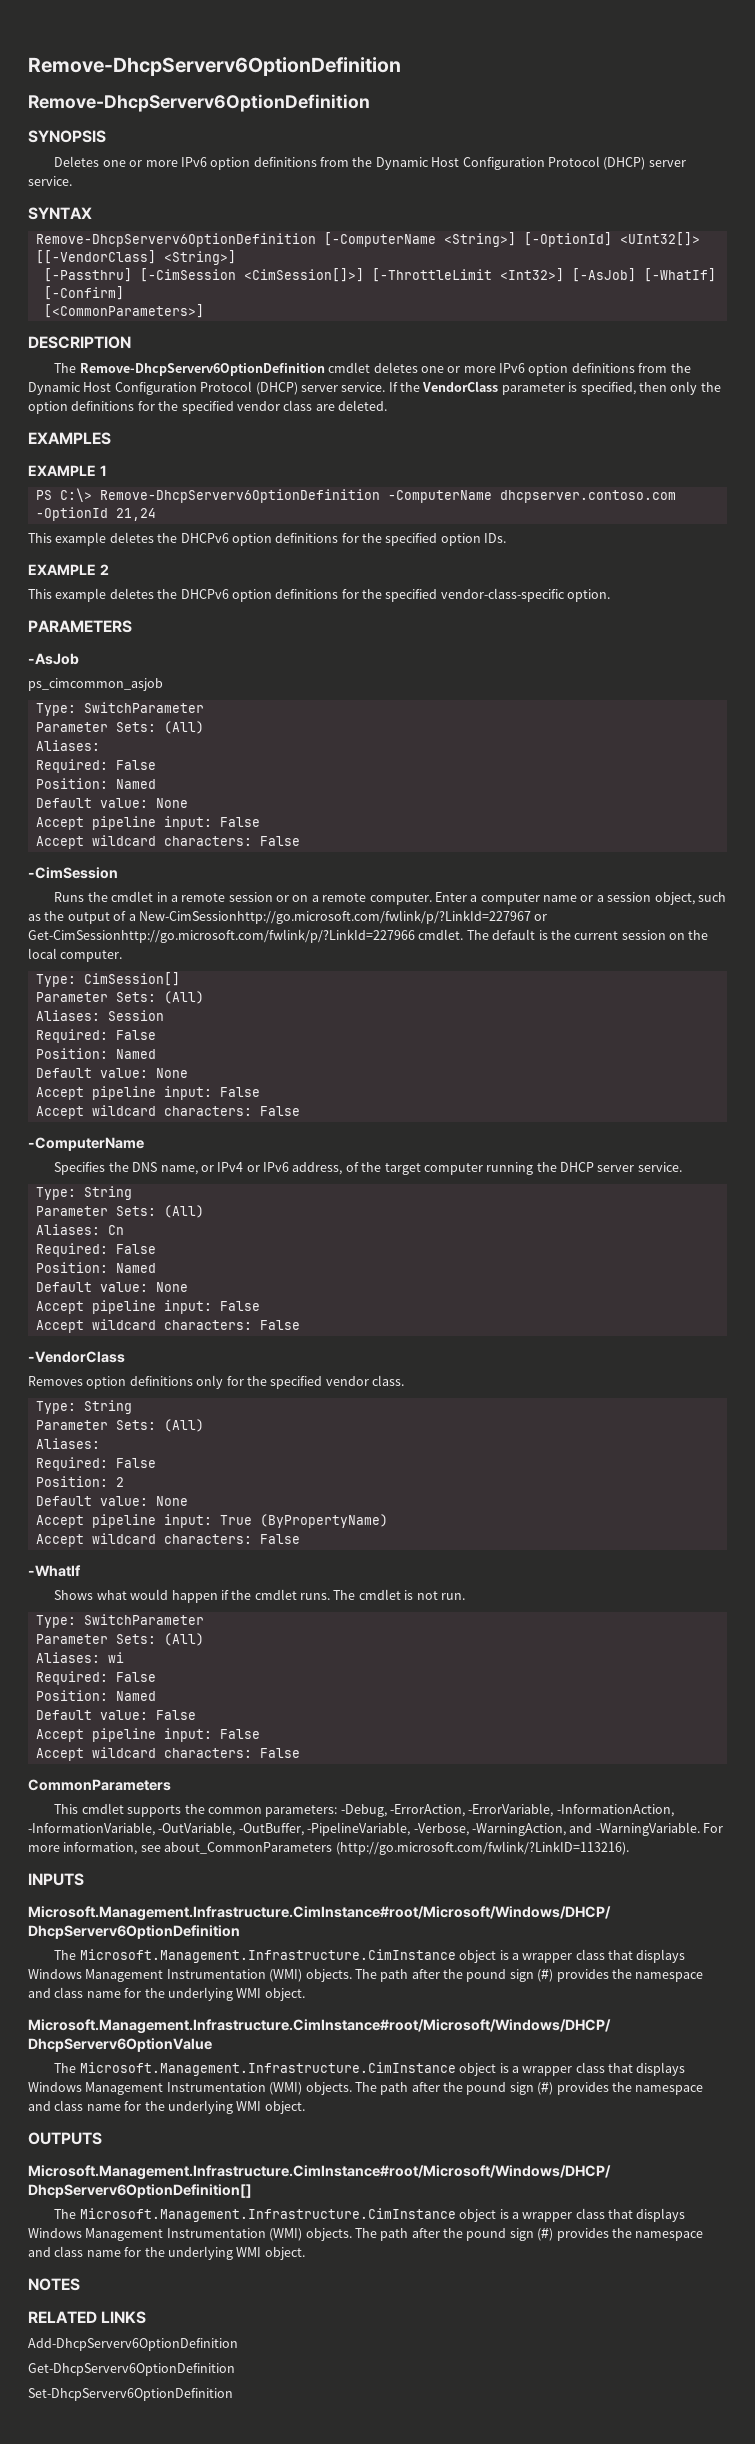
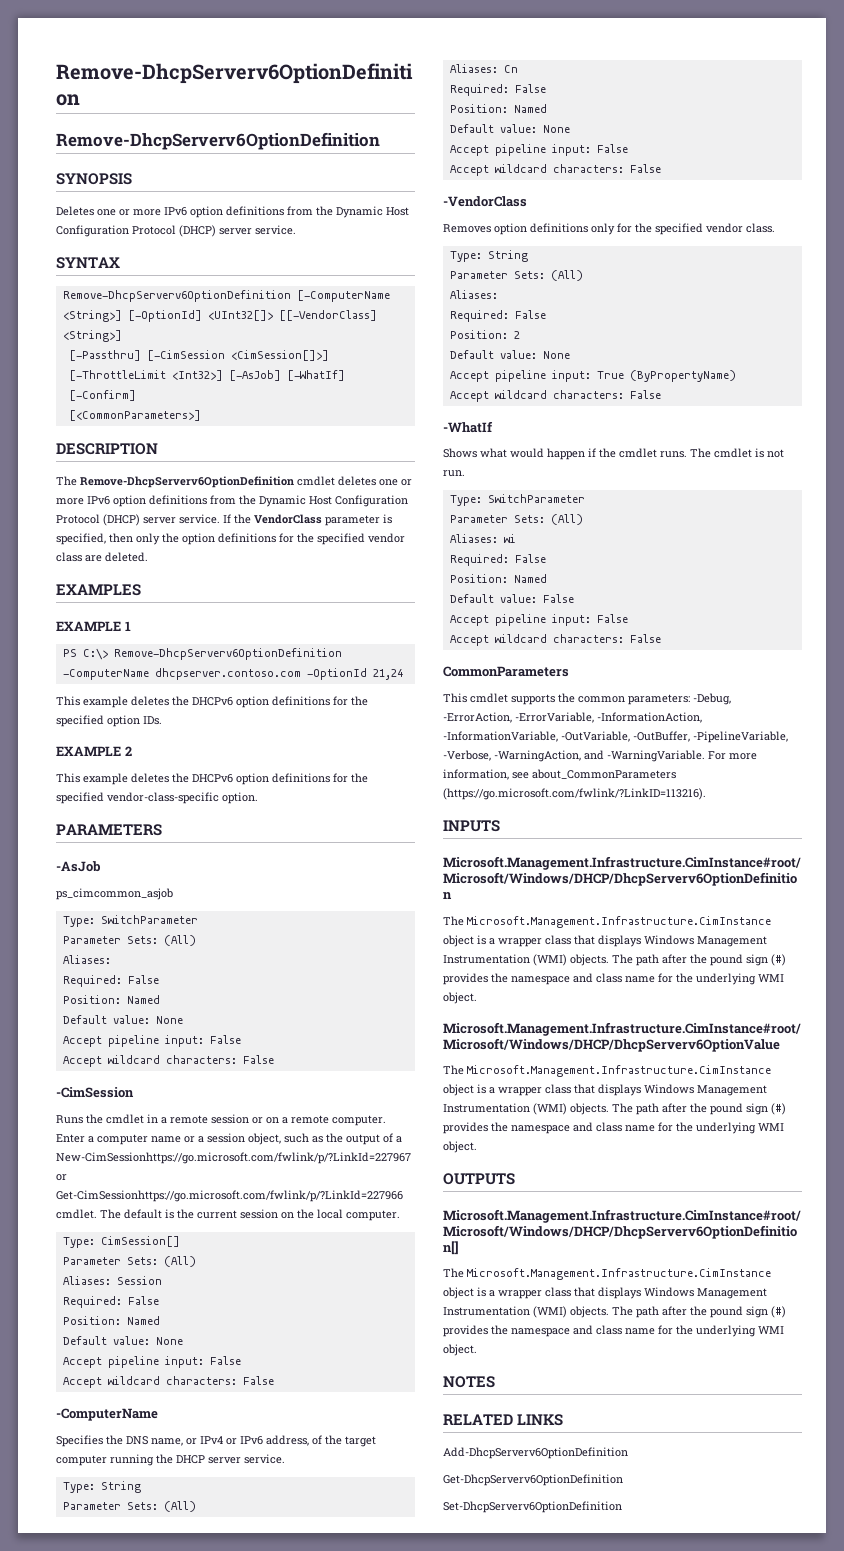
[138,910,548,924] [28,929,415,943] New-CimSessionhttp://go.microsoft.com/fwlink/p/?LinkId=227967 or Get-CimSessionhttp://go.microsoft.com/fwlink/p/?LinkId=227966 -> [56,1152,411,1164] [56,1174,67,1181] [56,1190,403,1202] New-CimSessionhttps://go.microsoft.com/fwlink/p/?LinkId=227967 or Get-CimSessionhttps://go.microsoft.com/fwlink/p/?LinkId=227966
[335,1841,629,1855] (http://go.microsoft.com/fwlink/?LinkID=113216). -> [443,788,706,800] (https://go.microsoft.com/fwlink/?LinkID=113216).

